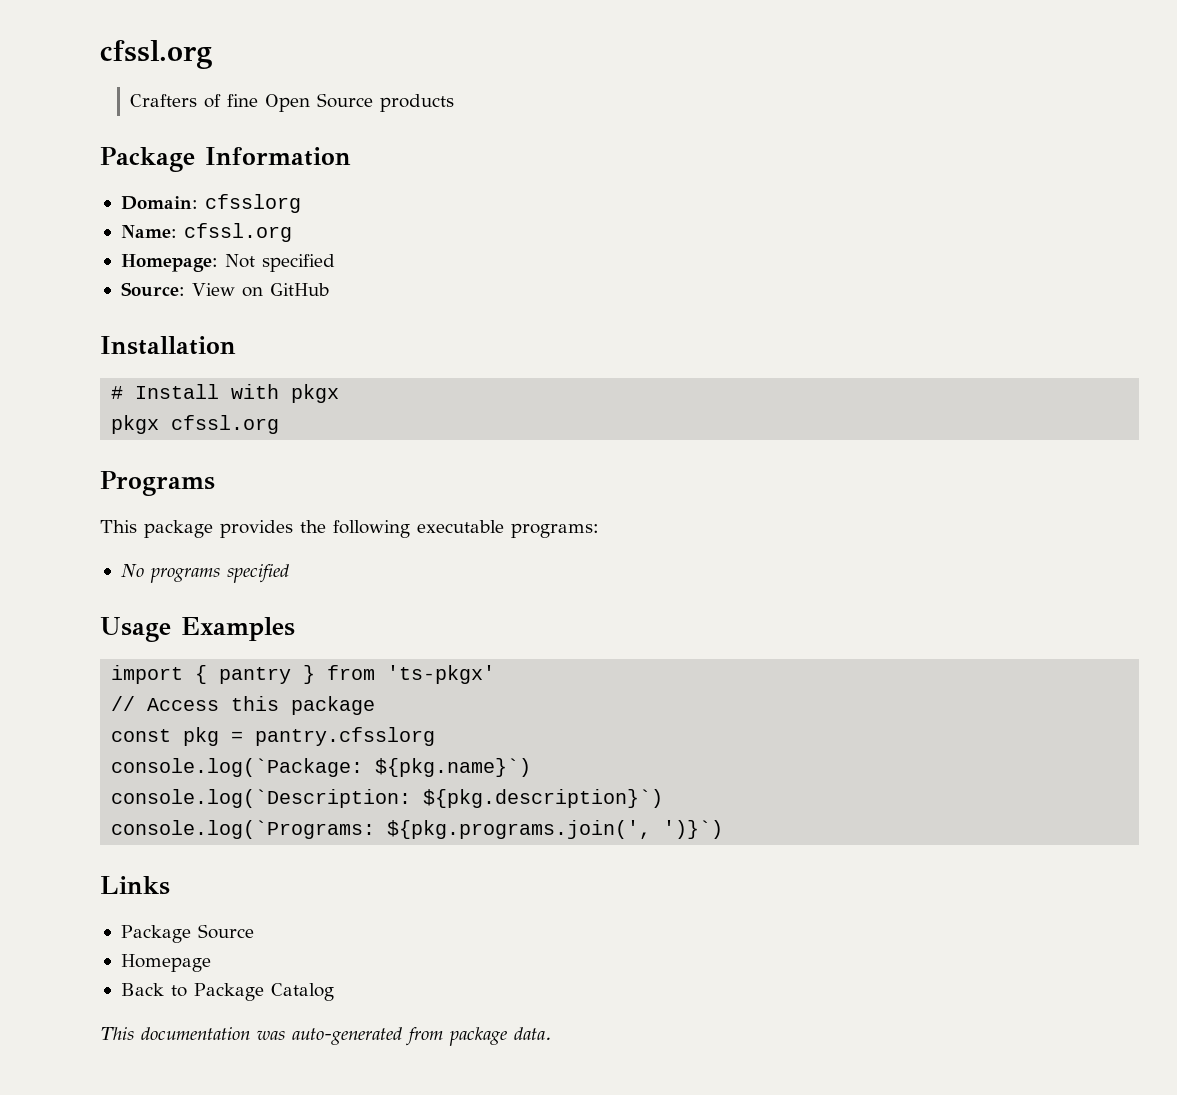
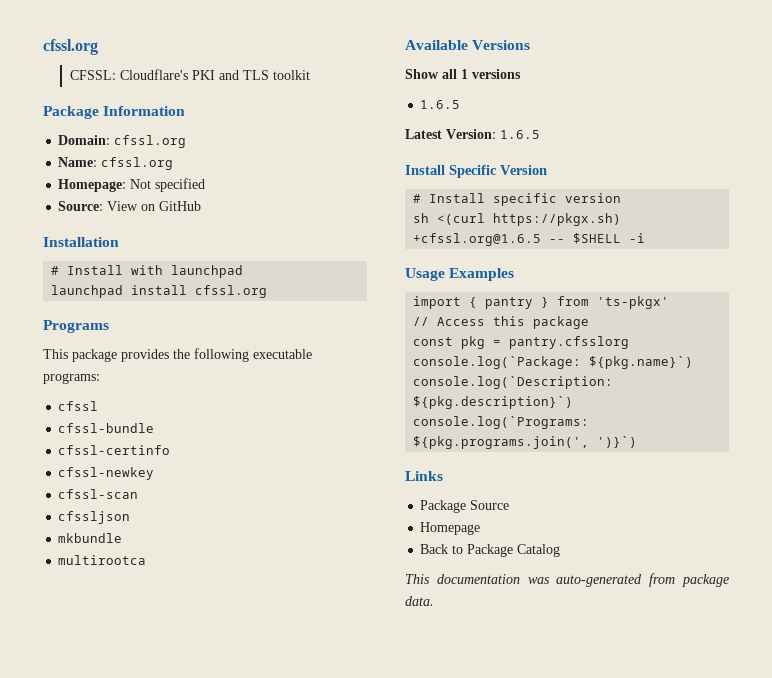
[100,40,212,69] [130,93,455,112] cfssl.org // Crafters of fine Open Source products -> [43,39,98,55] [70,69,311,80] cfssl.org // CFSSL: Cloudflare's PKI and TLS toolkit
[204,194,301,213] cfsslorg -> [114,135,187,148] cfssl.org
[291,384,340,403] [111,415,160,434] pkgx // pkgx -> [171,265,244,278] [51,285,188,298] launchpad // launchpad install
[120,564,289,583] No programs specified -> [58,401,99,411] [58,423,155,433] [58,445,171,455] [58,467,155,480] [58,489,139,499] [58,511,131,524] [58,533,123,543] [58,555,147,565] [405,40,531,50] [405,69,521,79] [420,100,461,109] [405,129,540,139] [405,165,547,178] [413,193,622,206] [413,213,622,226] [413,233,646,246] cfssl // cfssl-bundle // cfssl-certinfo // cfssl-newkey // cfssl-scan // cfssljson // mkbundle // multirootca // Available Versions // Show all 1 versions // 1.6.5 // Latest Version: 1.6.5 // Install Specific Version // # Install specific version // sh <(curl https://pkgx.sh) +cfssl.org@1.6.5 -- $SHELL -i

